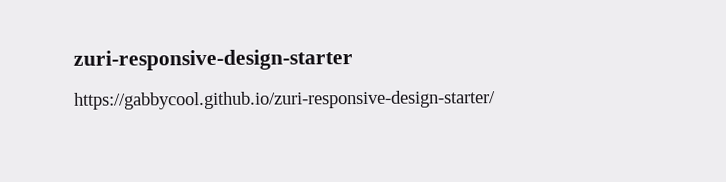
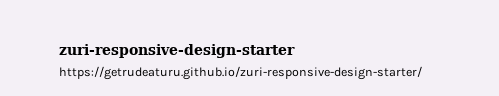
[74,90,496,110] https://gabbycool.github.io/zuri-responsive-design-starter/ -> [59,66,422,80] https://getrudeaturu.github.io/zuri-responsive-design-starter/

